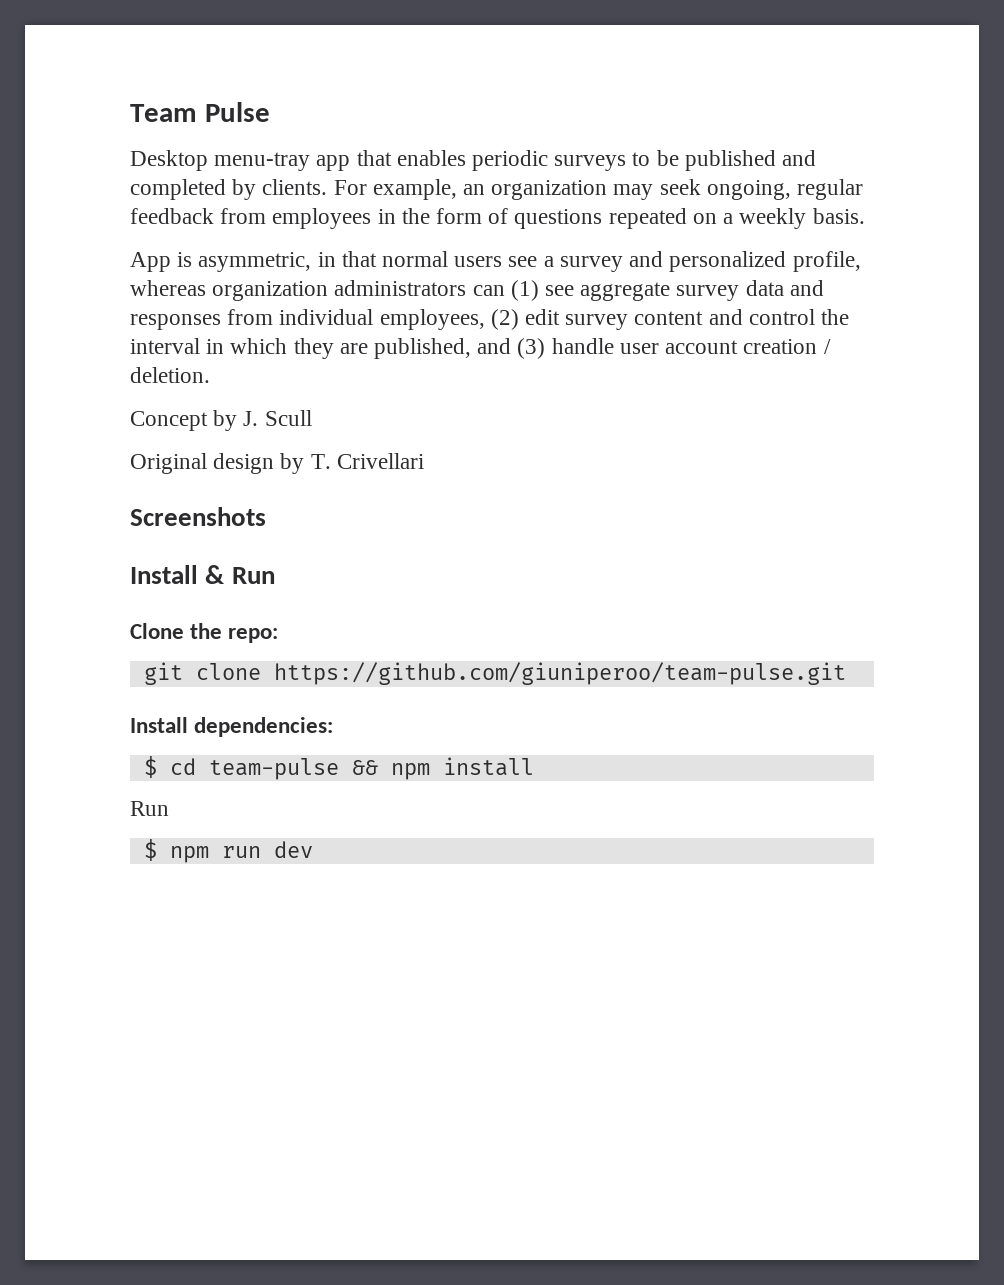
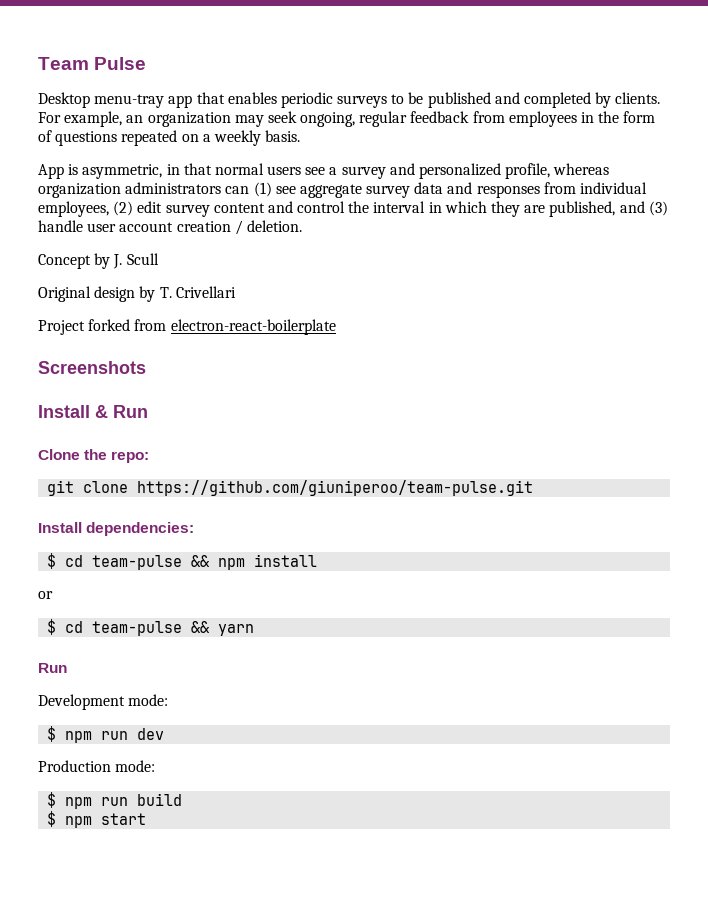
(424, 461) none -> [38,319,336,335] // Project forked from electron-react-boilerplate
[130,801,169,816] // Run -> [38,591,53,599] [47,619,255,636] [38,663,67,673] [38,694,169,710] // or // $ cd team-pulse && yarn // Run // Development mode:
(313, 849) none -> [38,760,156,772] [47,792,183,809] [47,811,147,828] // Production mode: // $ npm run build // $ npm start

